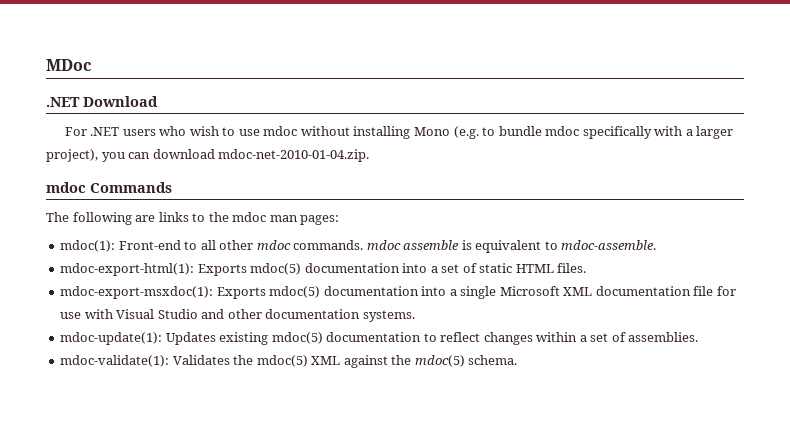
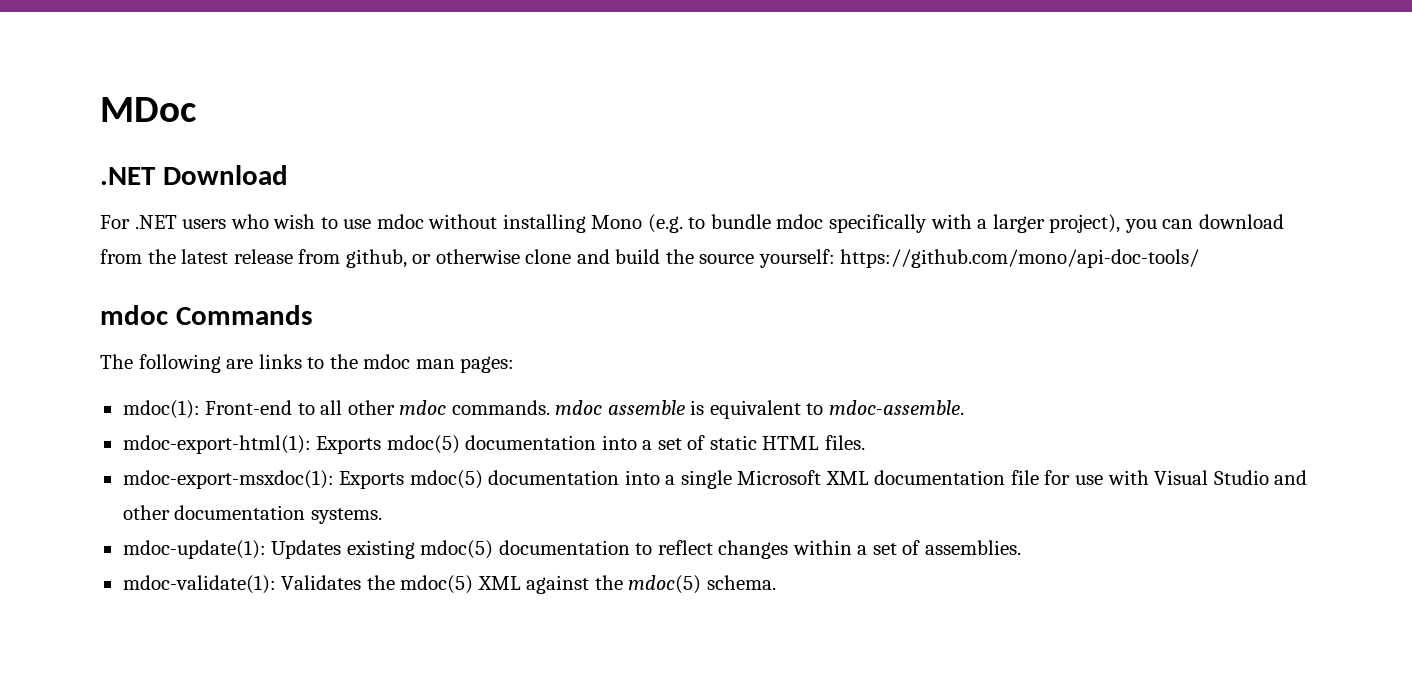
[218,149,370,162] mdoc-net-2010-01-04.zip. -> [100,249,1200,268] from the latest release from github, or otherwise clone and build the source yourself: https://github.com/mono/api-doc-tools/

